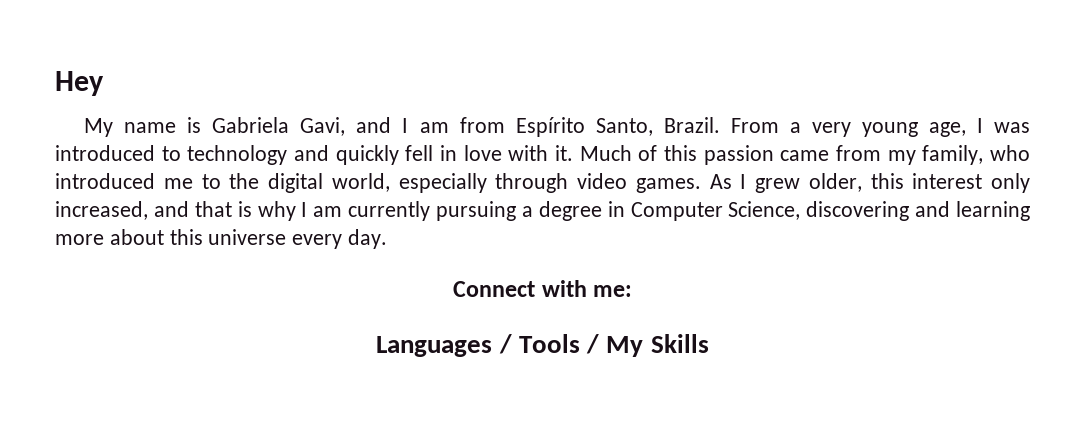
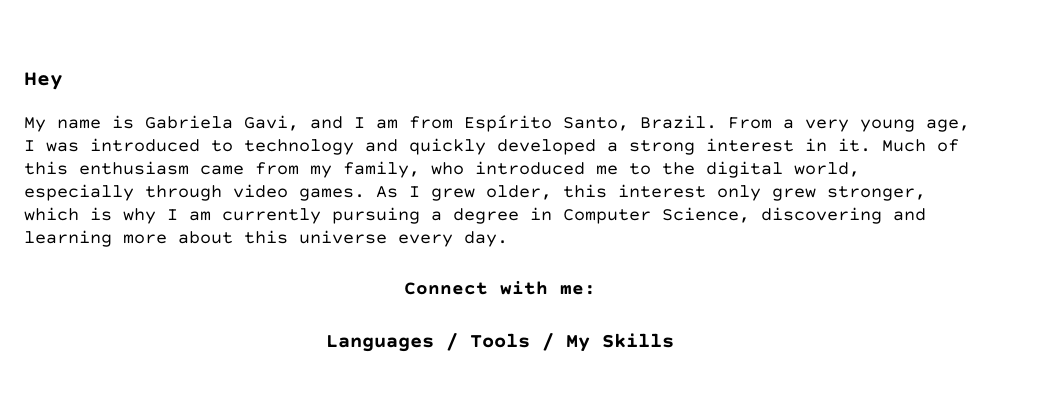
[405,145,549,161] fell in love with -> [497,138,827,155] developed a strong interest in
[703,145,774,165] passion -> [79,161,189,175] enthusiasm
[55,201,232,220] increased, and that -> [772,186,926,201] [24,207,79,221] grew stronger, which

